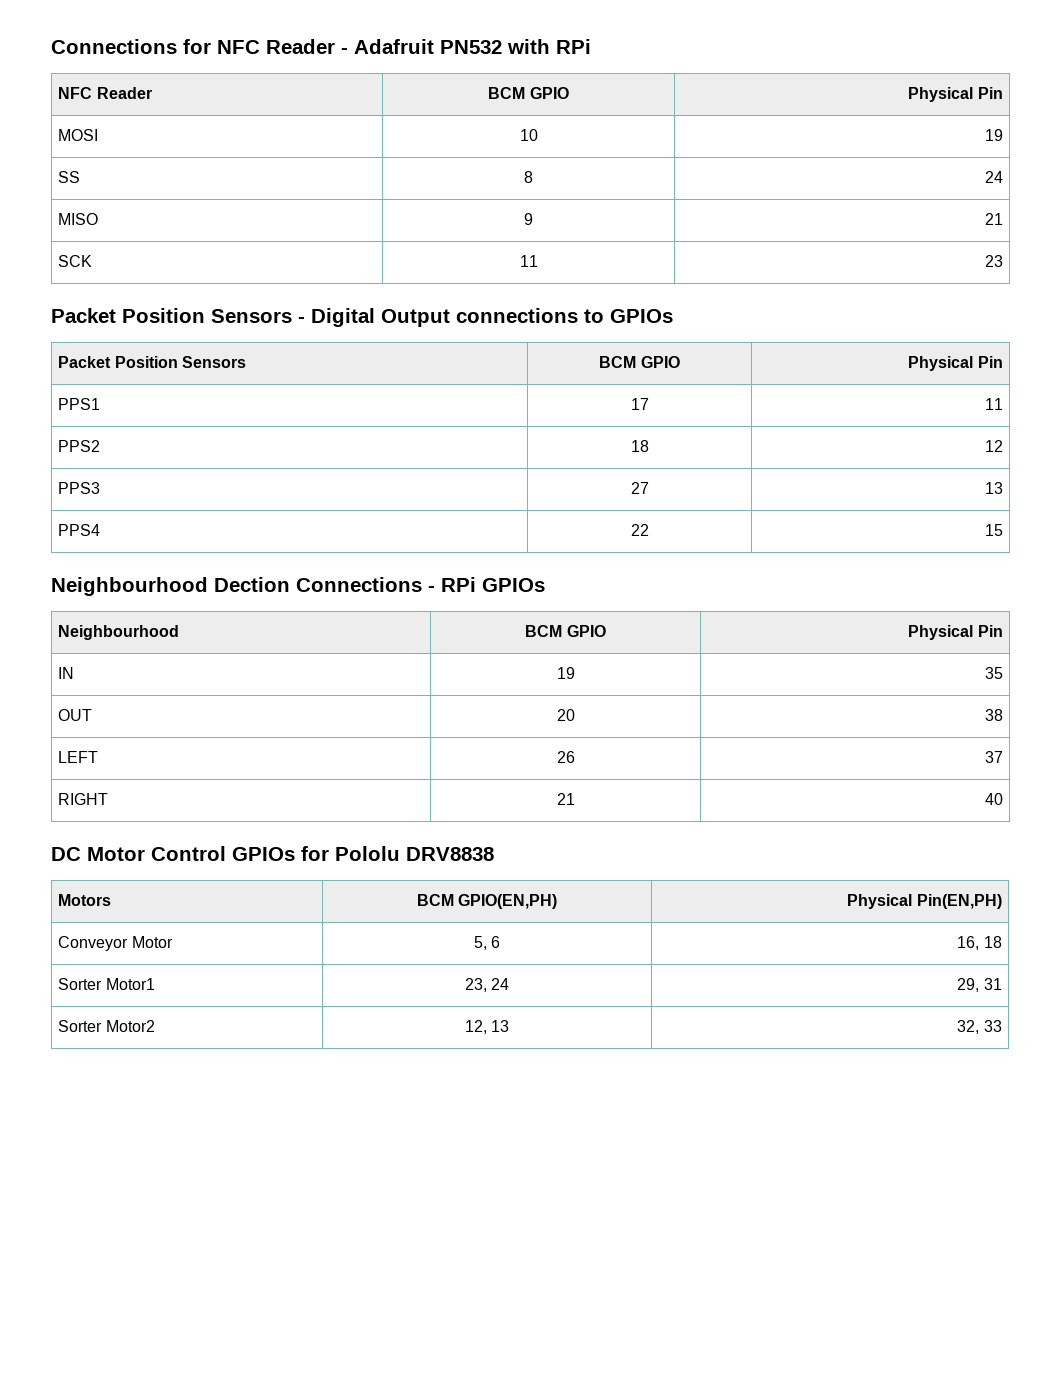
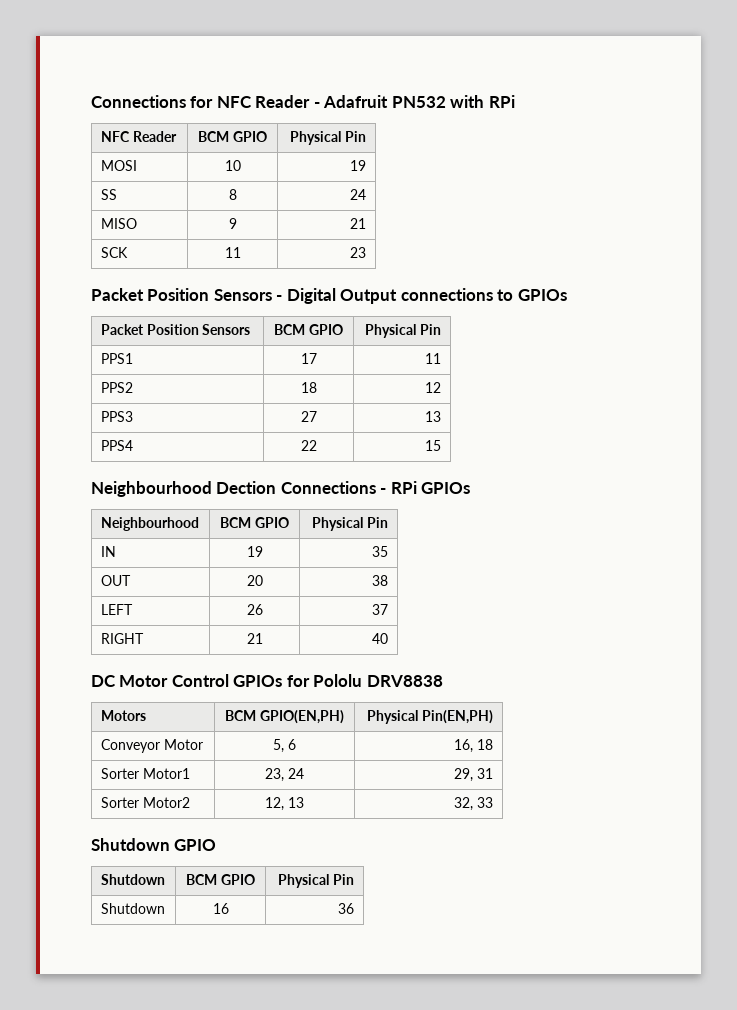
(1002, 1026) none -> [91,838,217,851] [100,874,165,885] [186,874,255,885] [278,874,355,888] [100,903,165,914] [212,903,229,914] [338,903,355,914] // Shutdown GPIO // Shutdown | BCM GPIO | Physical Pin // Shutdown | 16 | 36

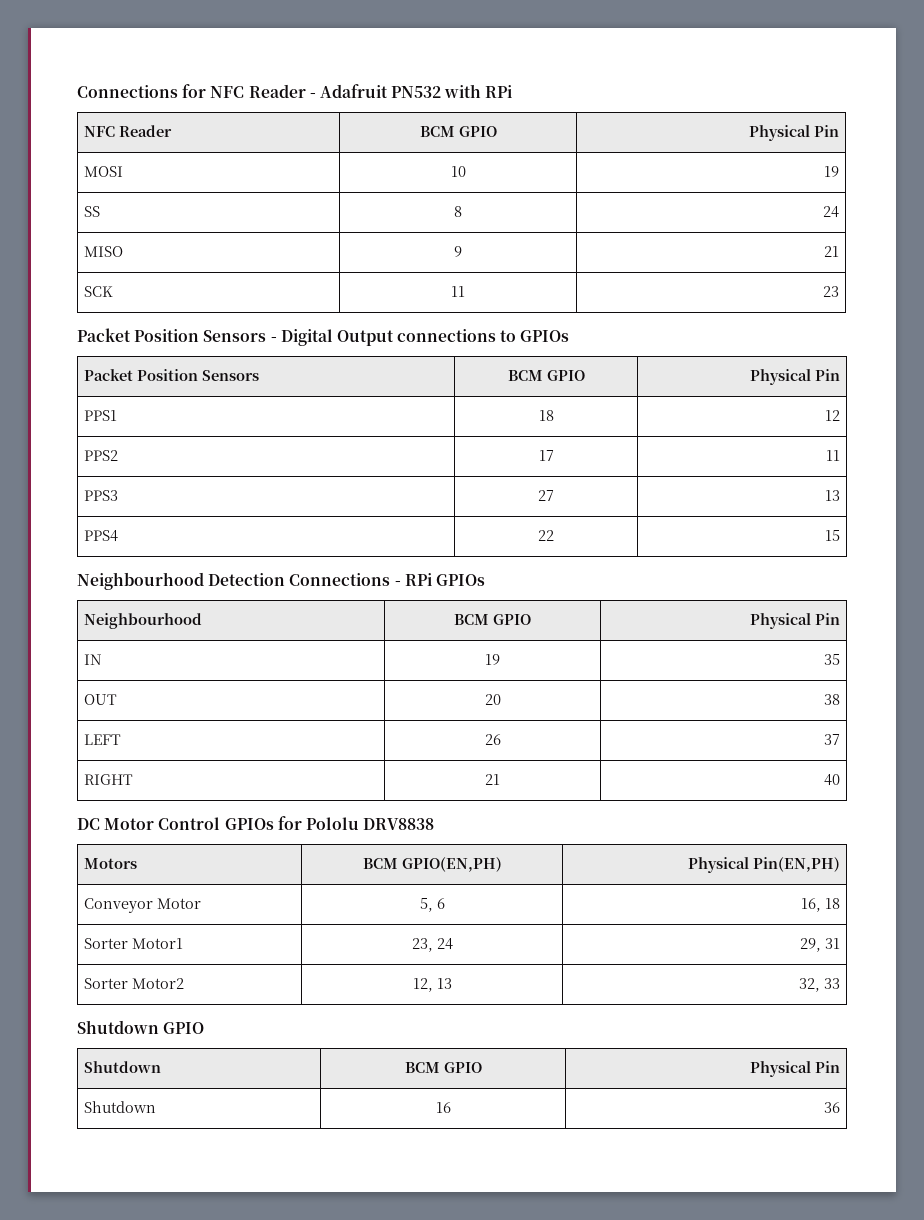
(133, 358) none -> [538,410,554,421] [824,410,840,421] [84,450,119,461] | 18 | 12 // PPS2
[100,382,133,393] [300,382,317,393] [425,382,442,393] // PPS2 | 18 | 12 -> (840, 455) none
[216,481,277,494] Dection -> [208,573,286,586] Detection

